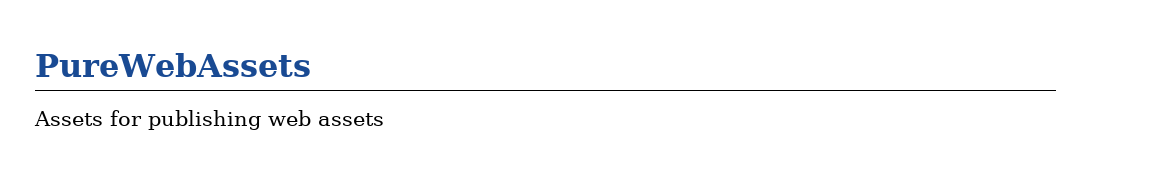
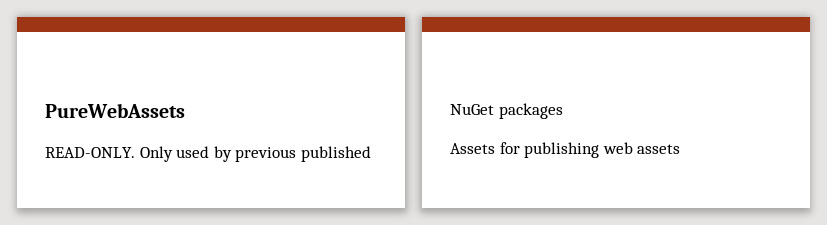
(311, 65) none -> [45,146,371,162] [450,103,563,119] // READ-ONLY. Only used by previous published NuGet packages

